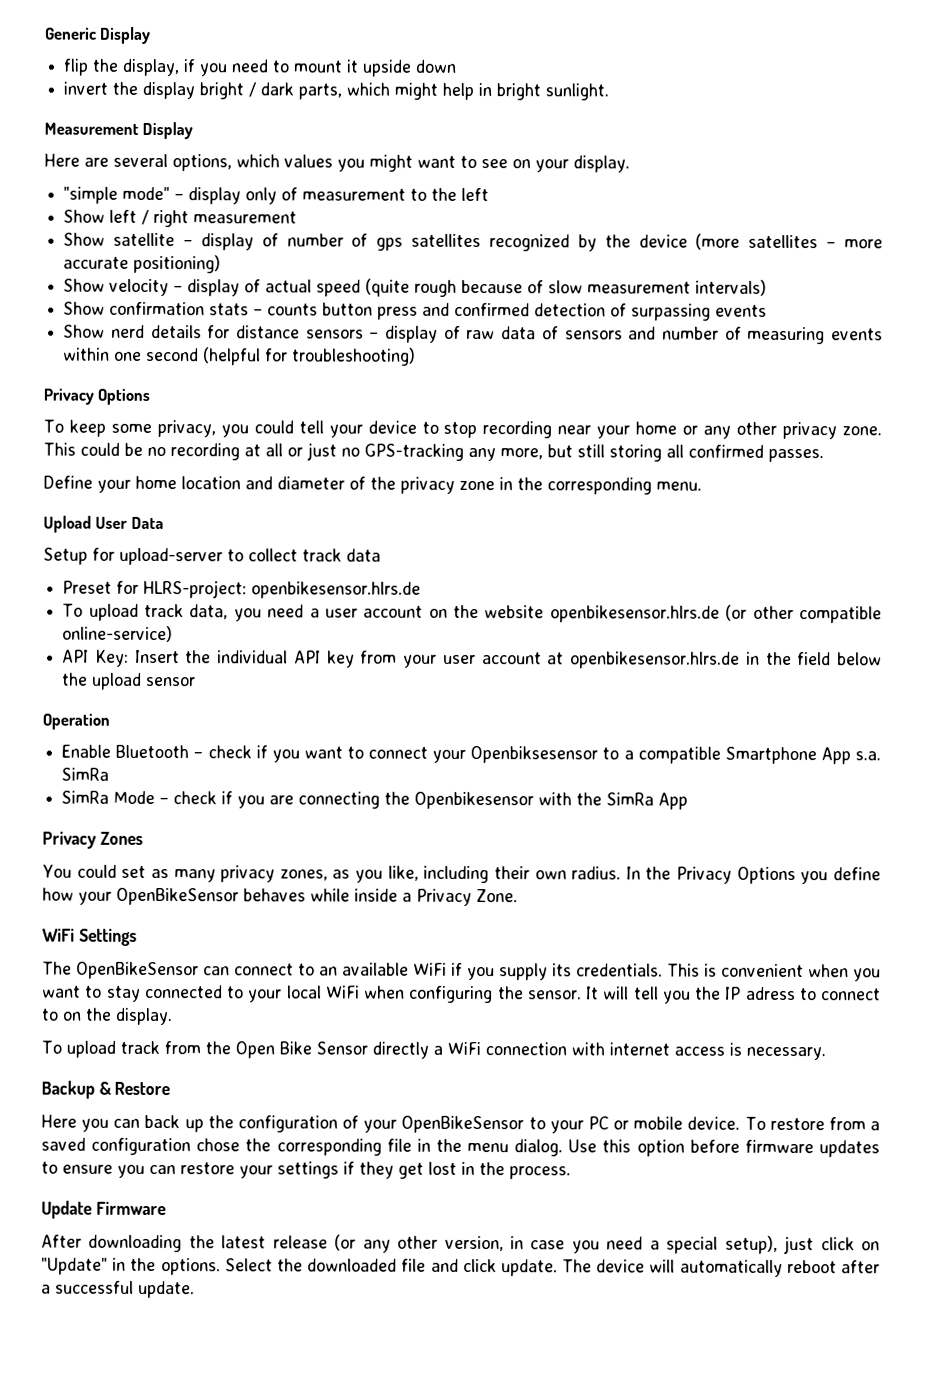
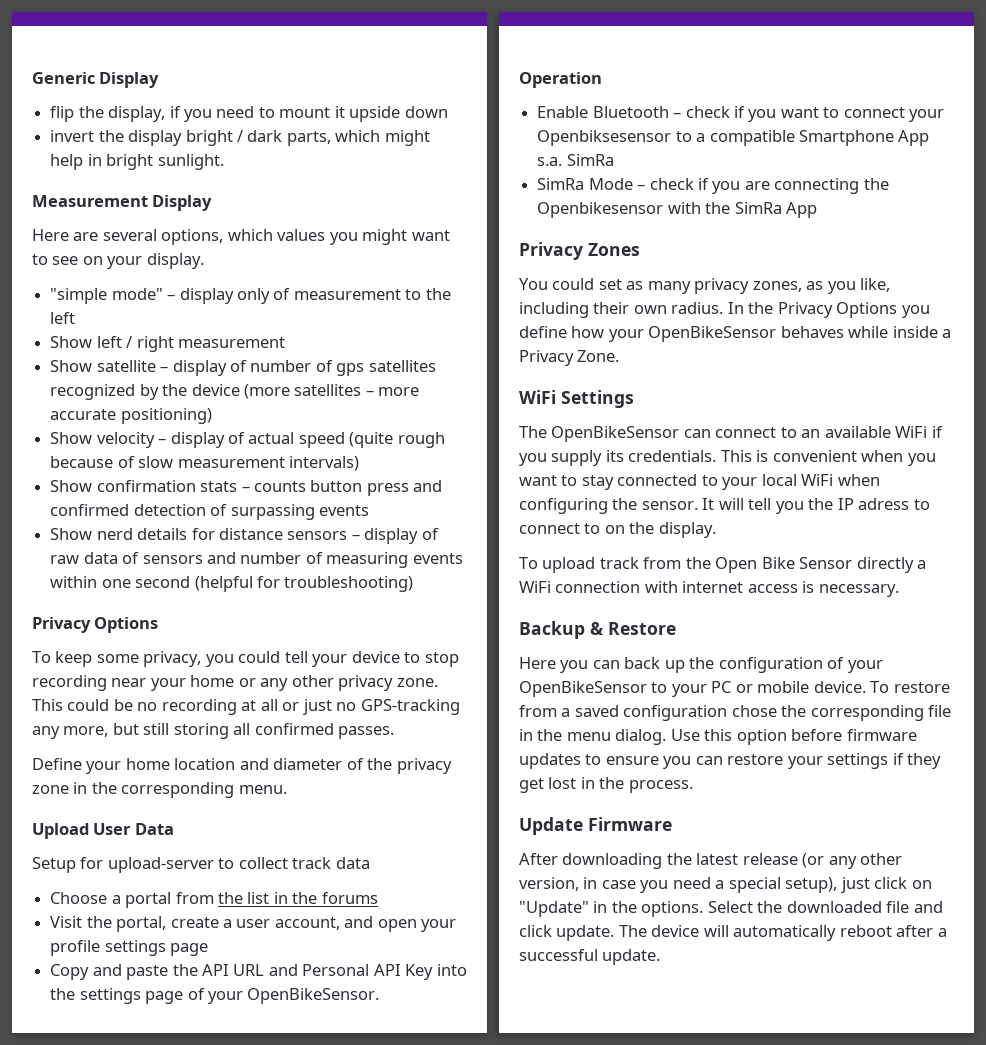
[62,579,422,599] [62,603,882,624] [62,625,174,643] [62,649,882,669] [62,672,197,690] Preset for HLRS-project: openbikesensor.hlrs.de // To upload track data, you need a user account on the website openbikesensor.hlrs.de (or other compatible online-service) // API Key: Insert the individual API key from your user account at openbikesensor.hlrs.de in the field below the upload sensor -> [50,892,378,908] [50,916,457,932] [50,940,209,956] [50,964,467,980] [50,988,380,1004] Choose a portal from the list in the forums // Visit the portal, create a user account, and open your profile settings page // Copy and paste the API URL and Personal API Key into the settings page of your OpenBikeSensor.

